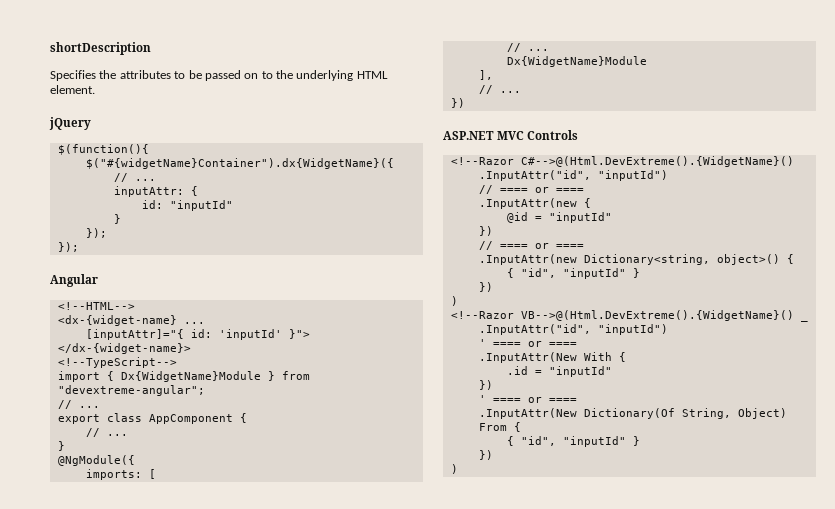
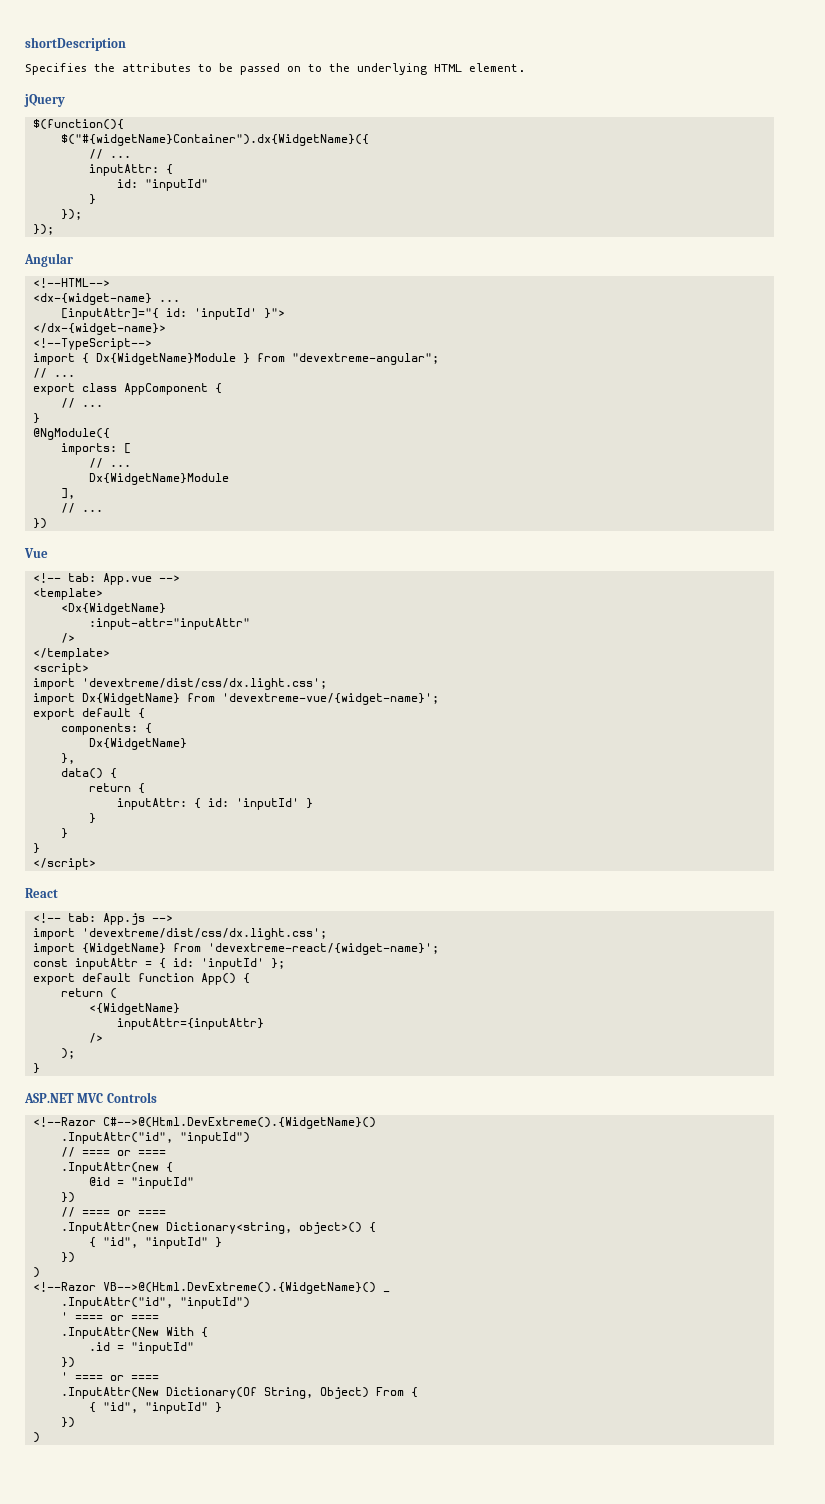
(465, 103) none -> [24,548,48,558] [32,573,180,585] [32,588,103,600] [60,603,166,615] [88,618,250,630] [60,633,75,643] [32,648,110,660] [32,663,89,675] [32,678,327,690] [32,693,439,705] [32,708,145,720] [60,723,152,735] [88,738,187,750] [60,753,75,764] [60,768,117,779] [88,783,145,794] [116,798,313,810] [88,813,96,824] [60,828,68,839] [32,843,40,854] [32,858,96,870] [25,888,58,898] [32,913,173,925] [32,928,327,940] [32,943,439,955] [32,958,285,970] [32,973,250,985] [60,988,117,999] [88,1003,180,1015] [116,1018,264,1030] [88,1033,103,1043] [60,1048,75,1059] [32,1063,40,1074] // Vue // <!-- tab: App.vue --> // <template> // <Dx{WidgetName} // :input-attr="inputAttr" // /> // </template> // <script> // import 'devextreme/dist/css/dx.light.css'; // import Dx{WidgetName} from 'devextreme-vue/{widget-name}'; // export default { // components: { // Dx{WidgetName} // }, // data() { // return { // inputAttr: { id: 'inputId' } // } // } // } // </script> // React // <!-- tab: App.js --> // import 'devextreme/dist/css/dx.light.css'; // import {WidgetName} from 'devextreme-react/{widget-name}'; // const inputAttr = { id: 'inputId' }; // export default function App() { // return ( // <{WidgetName} // inputAttr={inputAttr} // /> // ); // }

